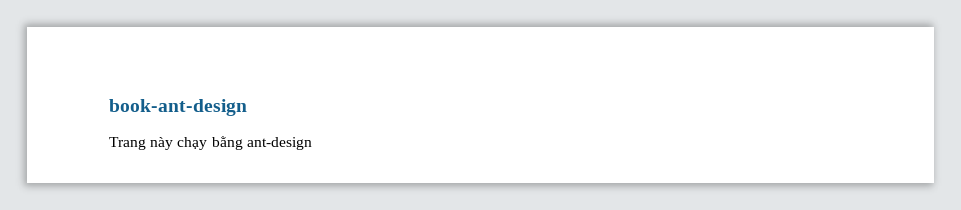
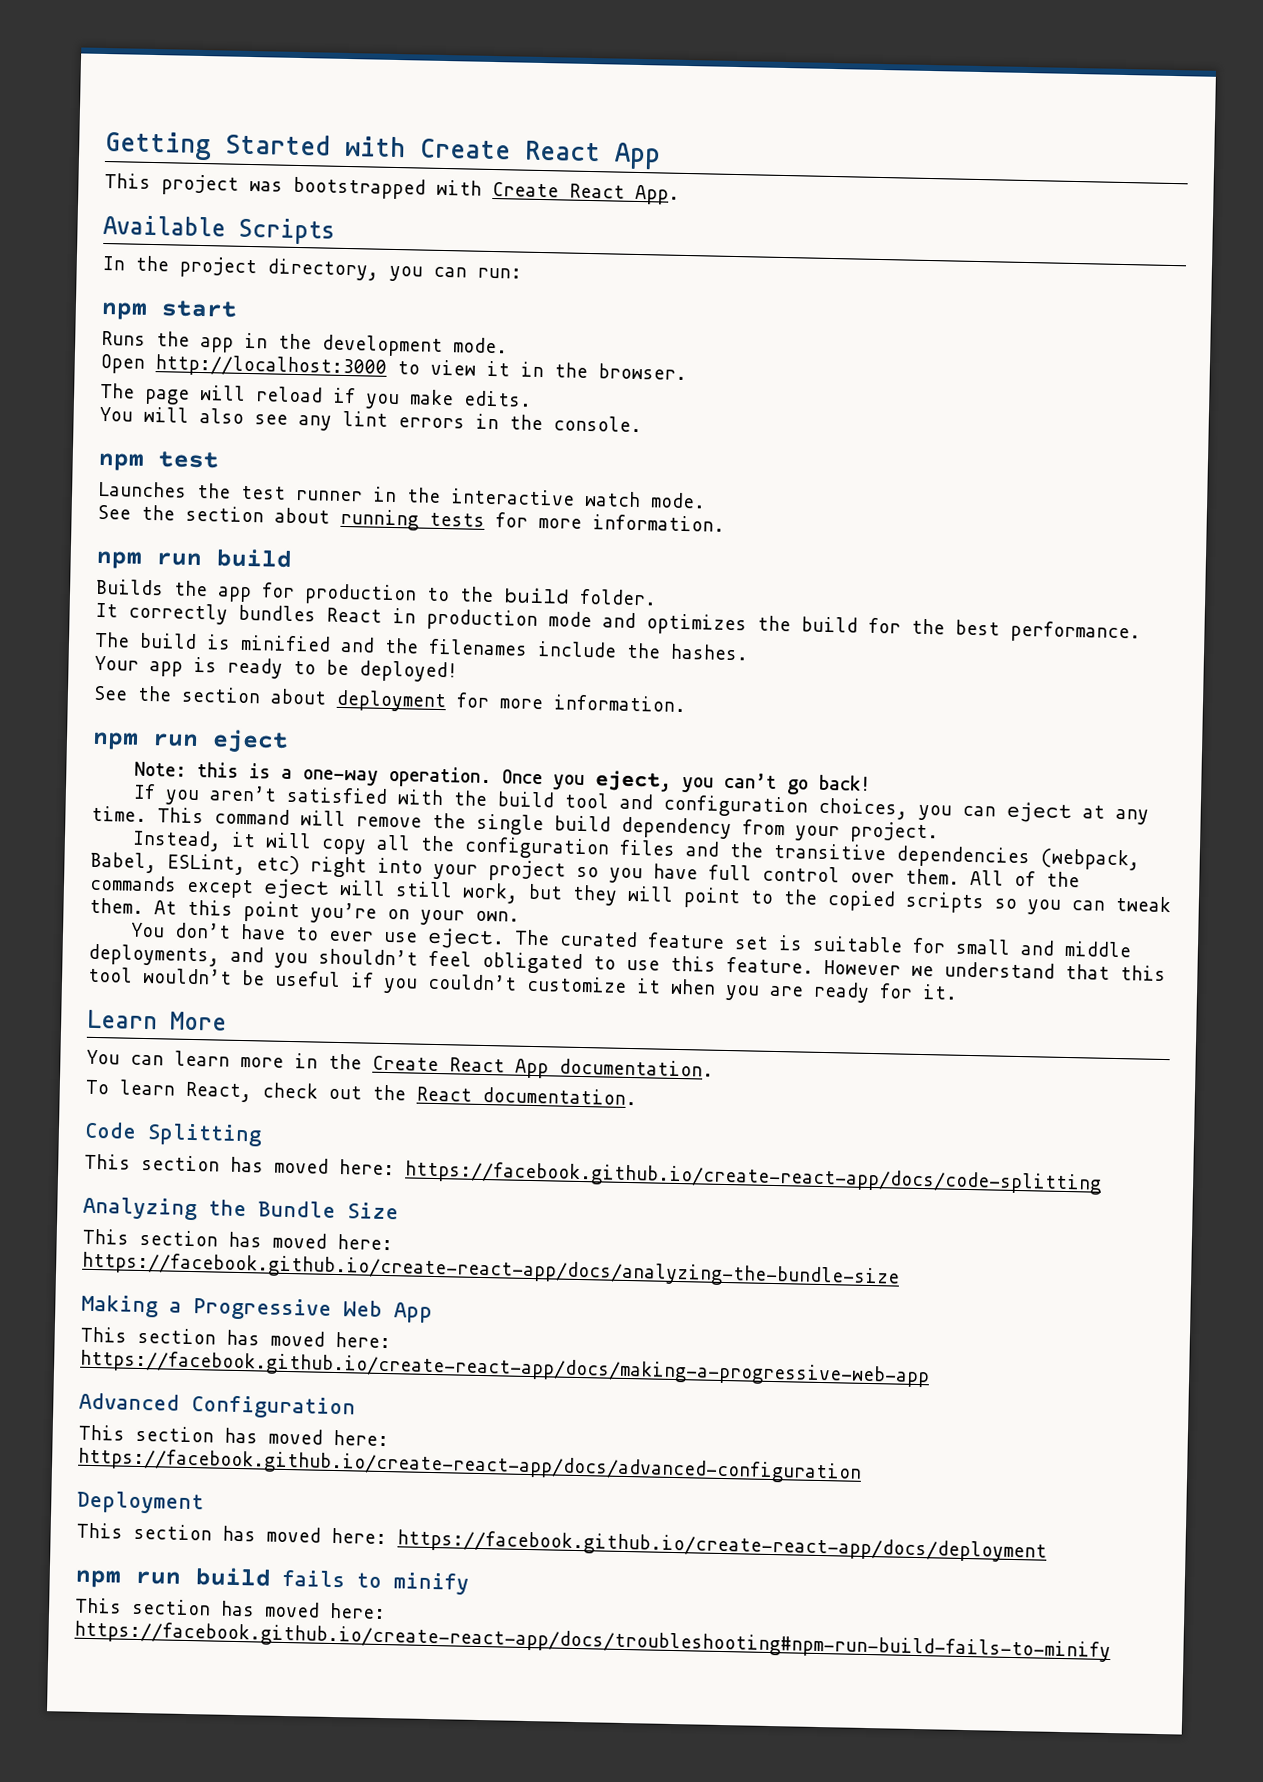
[109,99,247,116] [109,136,312,150] book-ant-design // Trang này chạy bằng ant-design -> [104,131,661,170] [104,172,680,205] [103,214,335,245] [102,255,522,282] [101,300,238,320] [101,330,508,357] [100,353,687,381] [100,382,532,410] [99,406,642,433] [98,451,219,471] [98,480,706,509] [97,504,725,532] [96,548,292,569] [96,578,657,606] [95,602,1141,644] [94,631,749,661] [94,655,458,683] [93,685,687,713] [92,729,289,754] [133,761,871,795] [132,783,1149,825] [91,805,939,844] [131,829,1140,871] [90,851,1080,888] [89,874,1171,915] [89,897,520,926] [129,922,1132,958] [88,943,1166,982] [88,966,958,1003] [87,1009,227,1031] [86,1049,714,1079] [85,1079,637,1106] [84,1121,263,1147] [84,1153,1102,1195] [83,1196,399,1221] [82,1228,393,1251] [82,1251,900,1289] [81,1294,433,1323] [80,1326,391,1349] [80,1349,930,1388] [79,1392,356,1420] [78,1424,389,1447] [78,1447,862,1484] [77,1490,204,1515] [76,1522,1047,1563] [75,1567,469,1595] [75,1597,386,1620] [74,1620,1111,1663] Getting Started with Create React App // This project was bootstrapped with Create React App. // Available Scripts // In the project directory, you can run: // npm start // Runs the app in the development mode. // Open http://localhost:3000 to view it in the browser. // The page will reload if you make edits. // You will also see any lint errors in the console. // npm test // Launches the test runner in the interactive watch mode. // See the section about running tests for more information. // npm run build // Builds the app for production to the build folder. // It correctly bundles React in production mode and optimizes the build for the best performance. // The build is minified and the filenames include the hashes. // Your app is ready to be deployed! // See the section about deployment for more information. // npm run eject // Note: this is a one-way operation. Once you eject, you can’t go back! // If you aren’t satisfied with the build tool and configuration choices, you can eject at any time. This command will remove the single build dependency from your project. // Instead, it will copy all the configuration files and the transitive dependencies (webpack, Babel, ESLint, etc) right into your project so you have full control over them. All of the commands except eject will still work, but they will point to the copied scripts so you can tweak them. At this point you’re on your own. // You don’t have to ever use eject. The curated feature set is suitable for small and middle deployments, and you shouldn’t feel obligated to use this feature. However we understand that this tool wouldn’t be useful if you couldn’t customize it when you are ready for it. // Learn More // You can learn more in the Create React App documentation. // To learn React, check out the React documentation. // Code Splitting // This section has moved here: https://facebook.github.io/create-react-app/docs/code-splitting // Analyzing the Bundle Size // This section has moved here: https://facebook.github.io/create-react-app/docs/analyzing-the-bundle-size // Making a Progressive Web App // This section has moved here: https://facebook.github.io/create-react-app/docs/making-a-progressive-web-app // Advanced Configuration // This section has moved here: https://facebook.github.io/create-react-app/docs/advanced-configuration // Deployment // This section has moved here: https://facebook.github.io/create-react-app/docs/deployment // npm run build fails to minify // This section has moved here: https://facebook.github.io/create-react-app/docs/troubleshooting#npm-run-build-fails-to-minify

